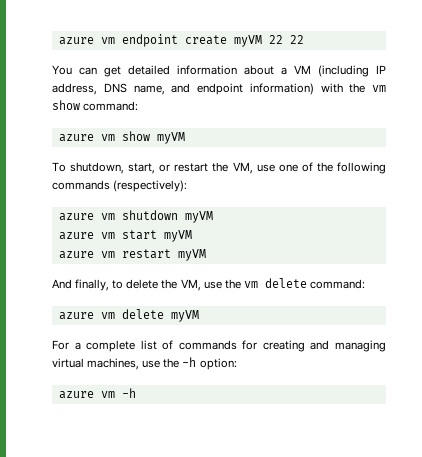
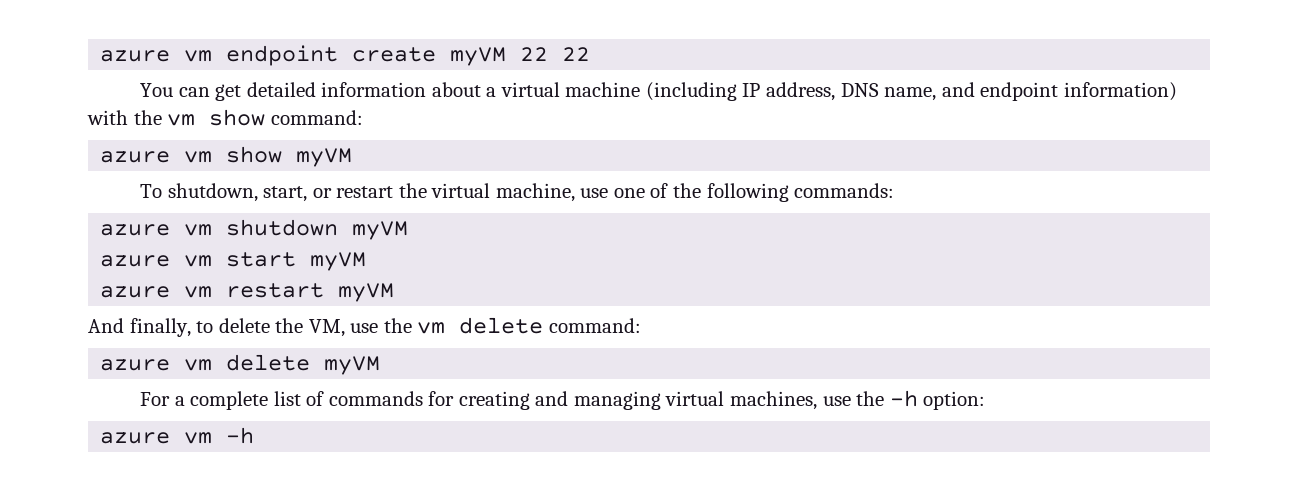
[294,65,311,74] VM -> [500,82,641,97] virtual machine
[232,162,253,174] VM, -> [431,183,575,202] virtual machine,
[52,180,188,192] commands (respectively): -> [794,183,895,198] commands:

